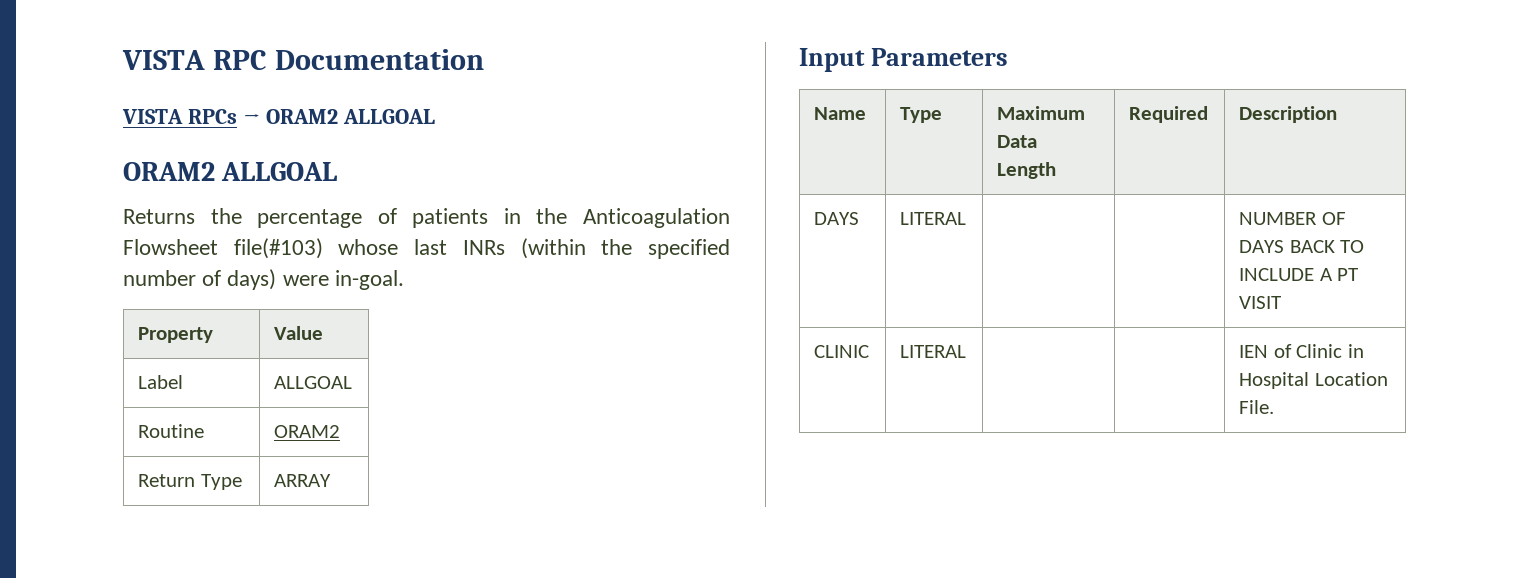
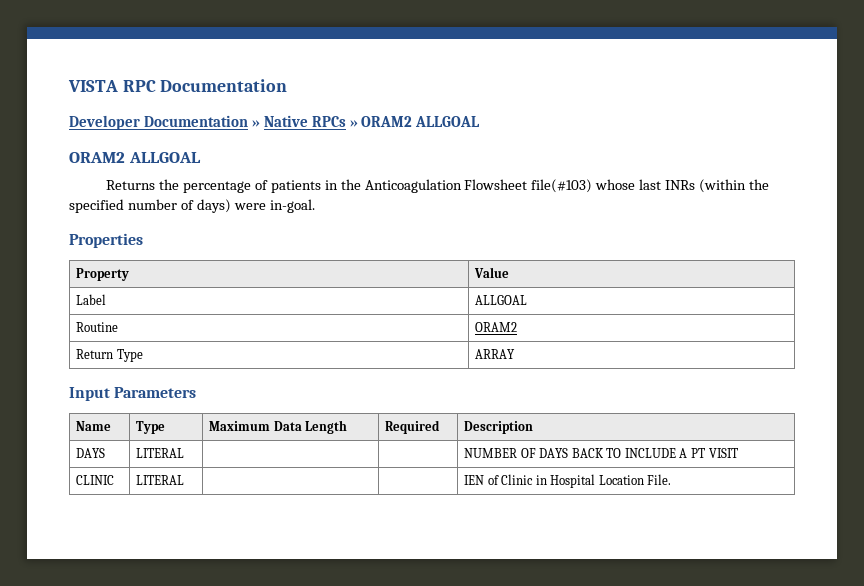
[122,109,260,124] VISTA RPCs → -> [69,115,358,130] Developer Documentation » Native RPCs »
(404, 280) none -> [69,233,143,248] // Properties

